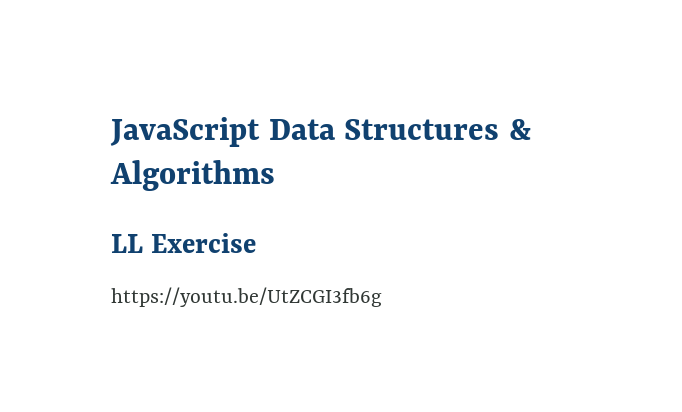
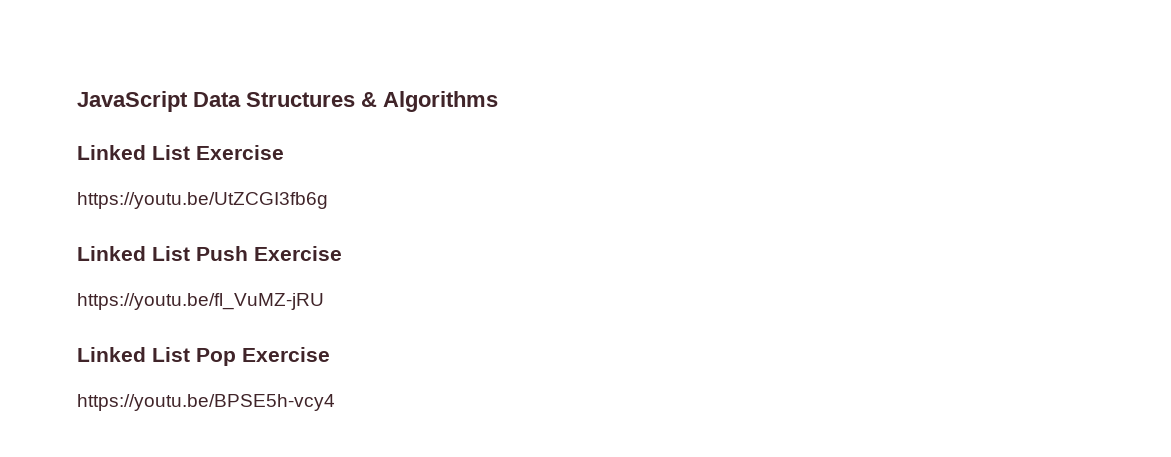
[111,234,143,253] LL -> [77,145,190,160] Linked List
(382, 297) none -> [77,246,342,261] [77,293,324,310] [77,347,330,366] [77,394,335,411] // Linked List Push Exercise // https://youtu.be/fl_VuMZ-jRU // Linked List Pop Exercise // https://youtu.be/BPSE5h-vcy4

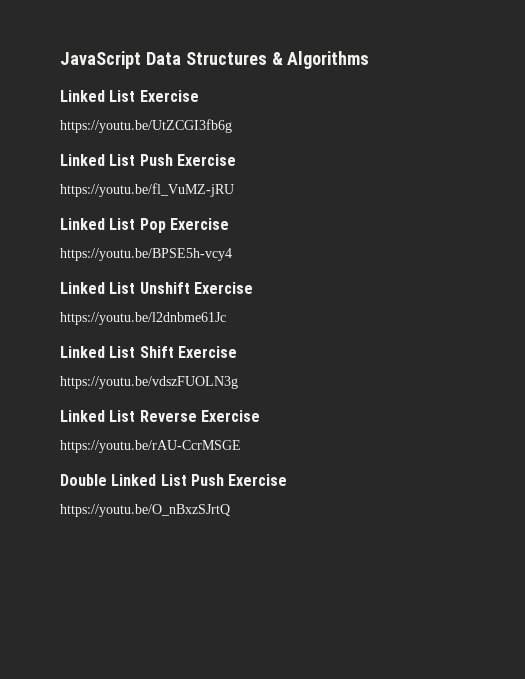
(335, 402) none -> [60,282,253,294] [60,312,226,325] [60,346,237,358] [60,376,238,389] [60,410,260,422] [60,440,241,453] [60,474,288,486] [60,504,230,517] // Linked List Unshift Exercise // https://youtu.be/l2dnbme61Jc // Linked List Shift Exercise // https://youtu.be/vdszFUOLN3g // Linked List Reverse Exercise // https://youtu.be/rAU-CcrMSGE // Double Linked List Push Exercise // https://youtu.be/O_nBxzSJrtQ

